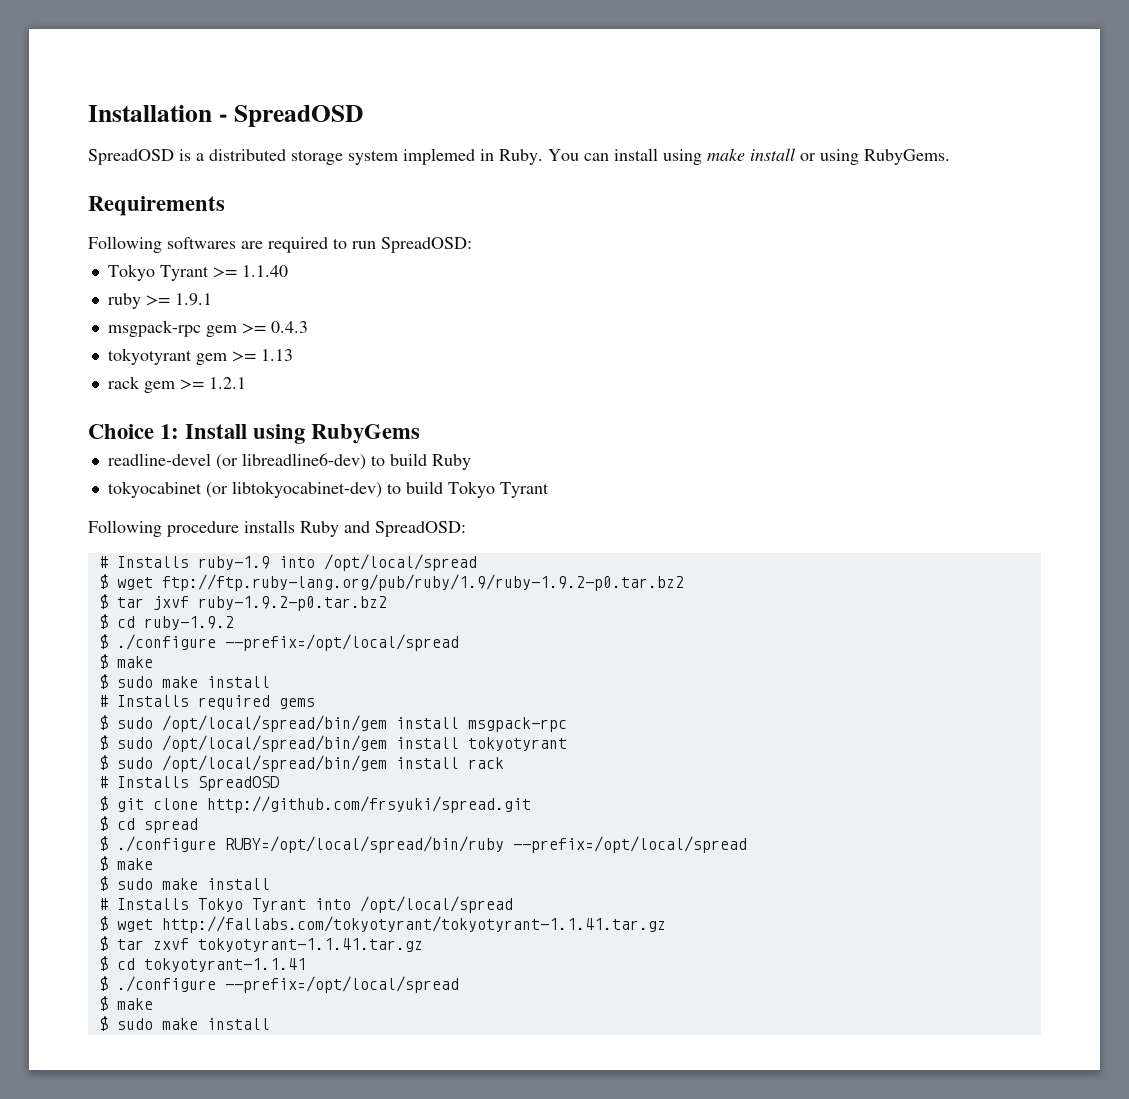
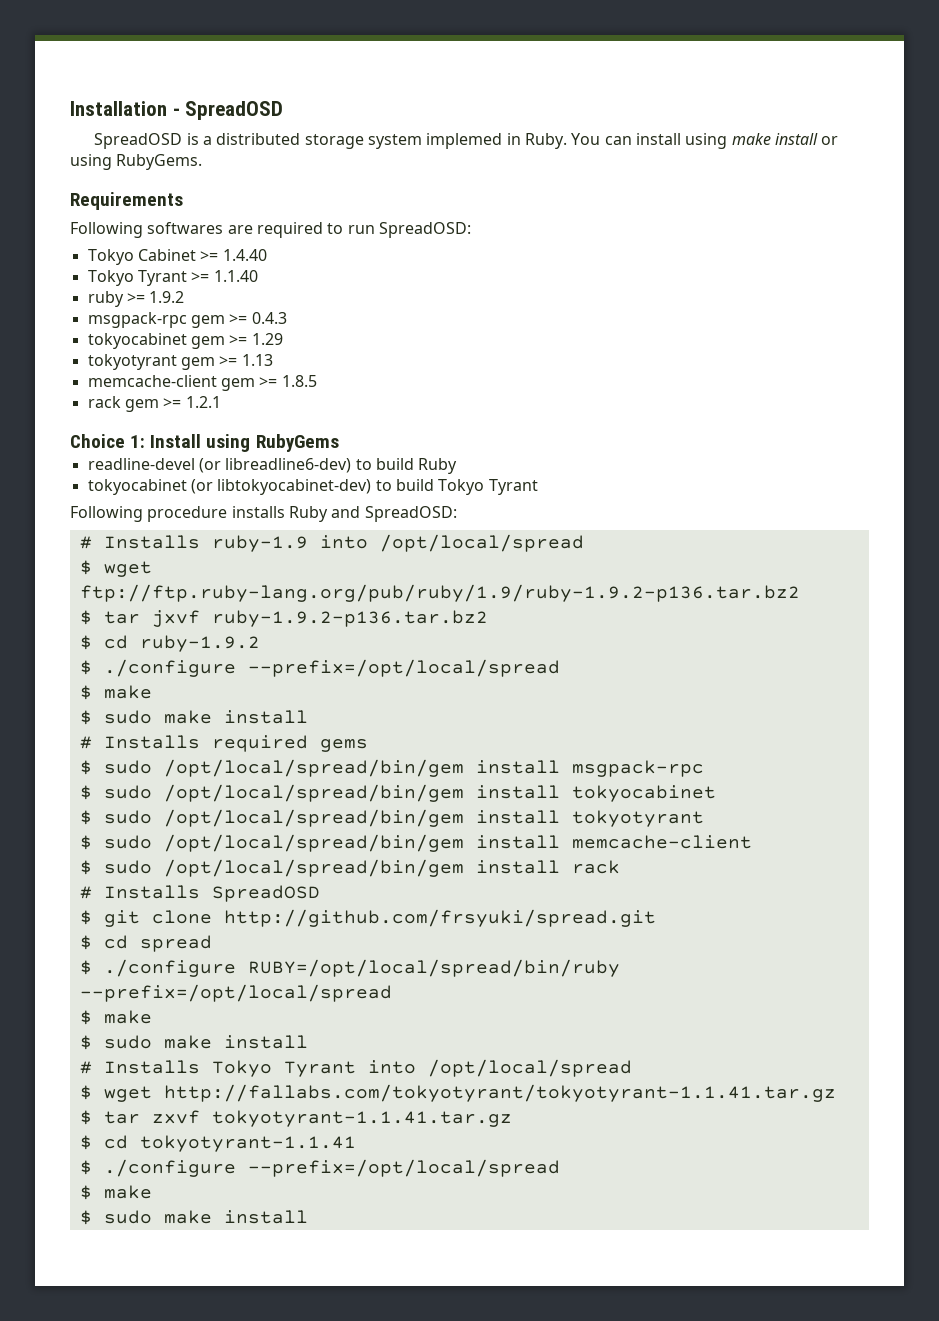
(472, 245) none -> [87,249,267,265] // Tokyo Cabinet >= 1.4.40
[174,293,212,306] 1.9.1 -> [149,291,185,303] 1.9.2
(308, 327) none -> [87,333,283,349] // tokyocabinet gem >= 1.29
(293, 355) none -> [87,375,317,391] // memcache-client gem >= 1.8.5
[161,574,684,591] ftp://ftp.ruby-lang.org/pub/ruby/1.9/ruby-1.9.2-p0.tar.bz2 -> [79,584,800,602] ftp://ftp.ruby-lang.org/pub/ruby/1.9/ruby-1.9.2-p136.tar.bz2
[197,596,387,611] ruby-1.9.2-p0.tar.bz2 -> [211,610,488,627] ruby-1.9.2-p136.tar.bz2
(567, 724) none -> [79,784,716,802] // $ sudo /opt/local/spread/bin/gem install tokyocabinet
(567, 744) none -> [79,834,752,852] // $ sudo /opt/local/spread/bin/gem install memcache-client

